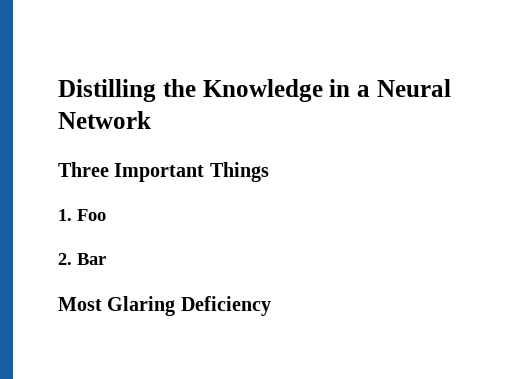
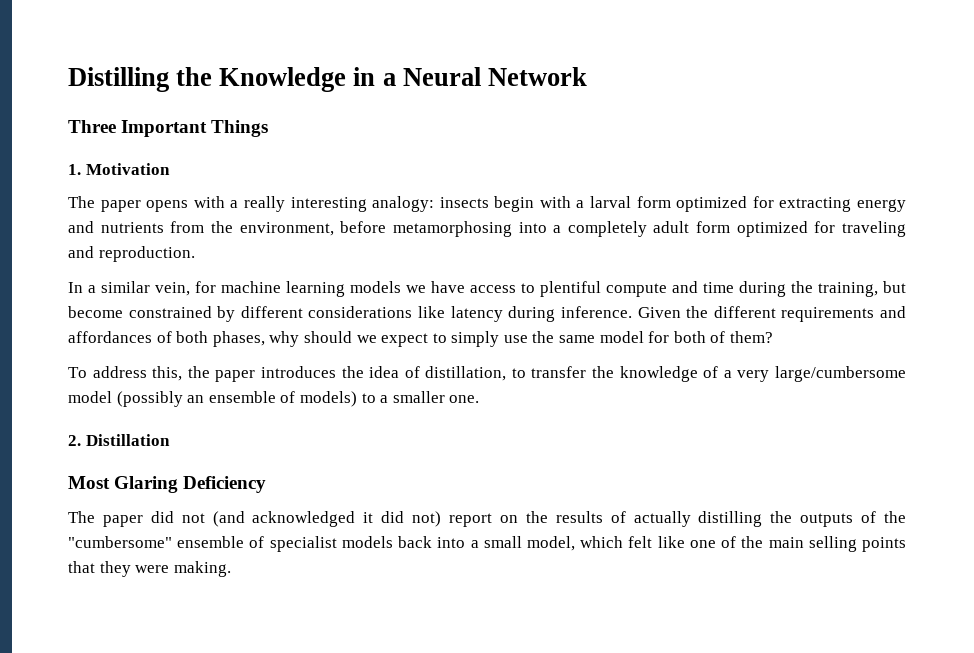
[77,209,106,221] Foo -> [85,163,170,175] [68,196,906,212] [68,221,906,237] [68,246,195,262] [68,281,906,297] [68,306,906,322] [68,331,774,347] [68,366,906,382] [68,391,480,407] Motivation // The paper opens with a really interesting analogy: insects begin with a larval form optimized for extracting energy and nutrients from the environment, before metamorphosing into a completely adult form optimized for traveling and reproduction. // In a similar vein, for machine learning models we have access to plentiful compute and time during the training, but become constrained by different considerations like latency during inference. Given the different requirements and affordances of both phases, why should we expect to simply use the same model for both of them? // To address this, the paper introduces the idea of distillation, to transfer the knowledge of a very large/cumbersome model (possibly an ensemble of models) to a smaller one.
[77,253,106,265] Bar -> [85,434,170,446] Distillation
(271, 306) none -> [68,511,907,527] [68,536,906,552] [68,561,231,577] // The paper did not (and acknowledged it did not) report on the results of actually distilling the outputs of the "cumbersome" ensemble of specialist models back into a small model, which felt like one of the main selling points that they were making.

